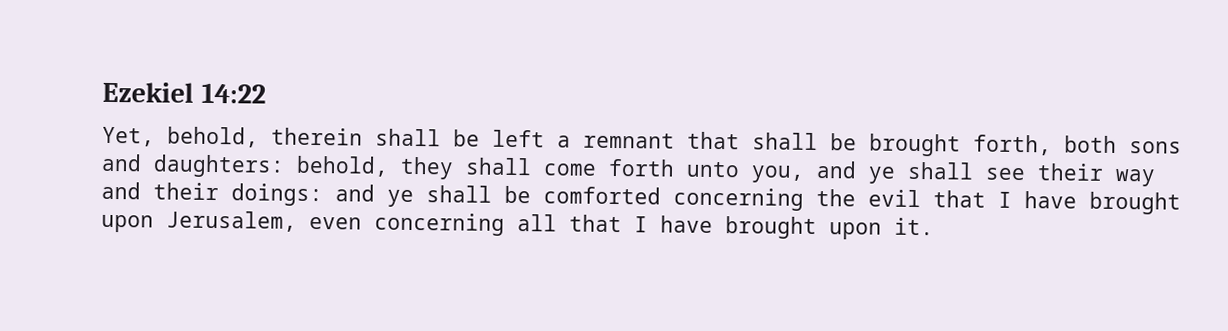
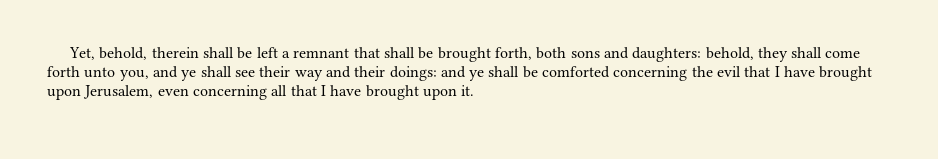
[102,81,266,104] Ezekiel 14:22 // -> (69, 53) none

